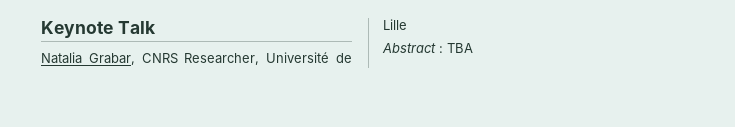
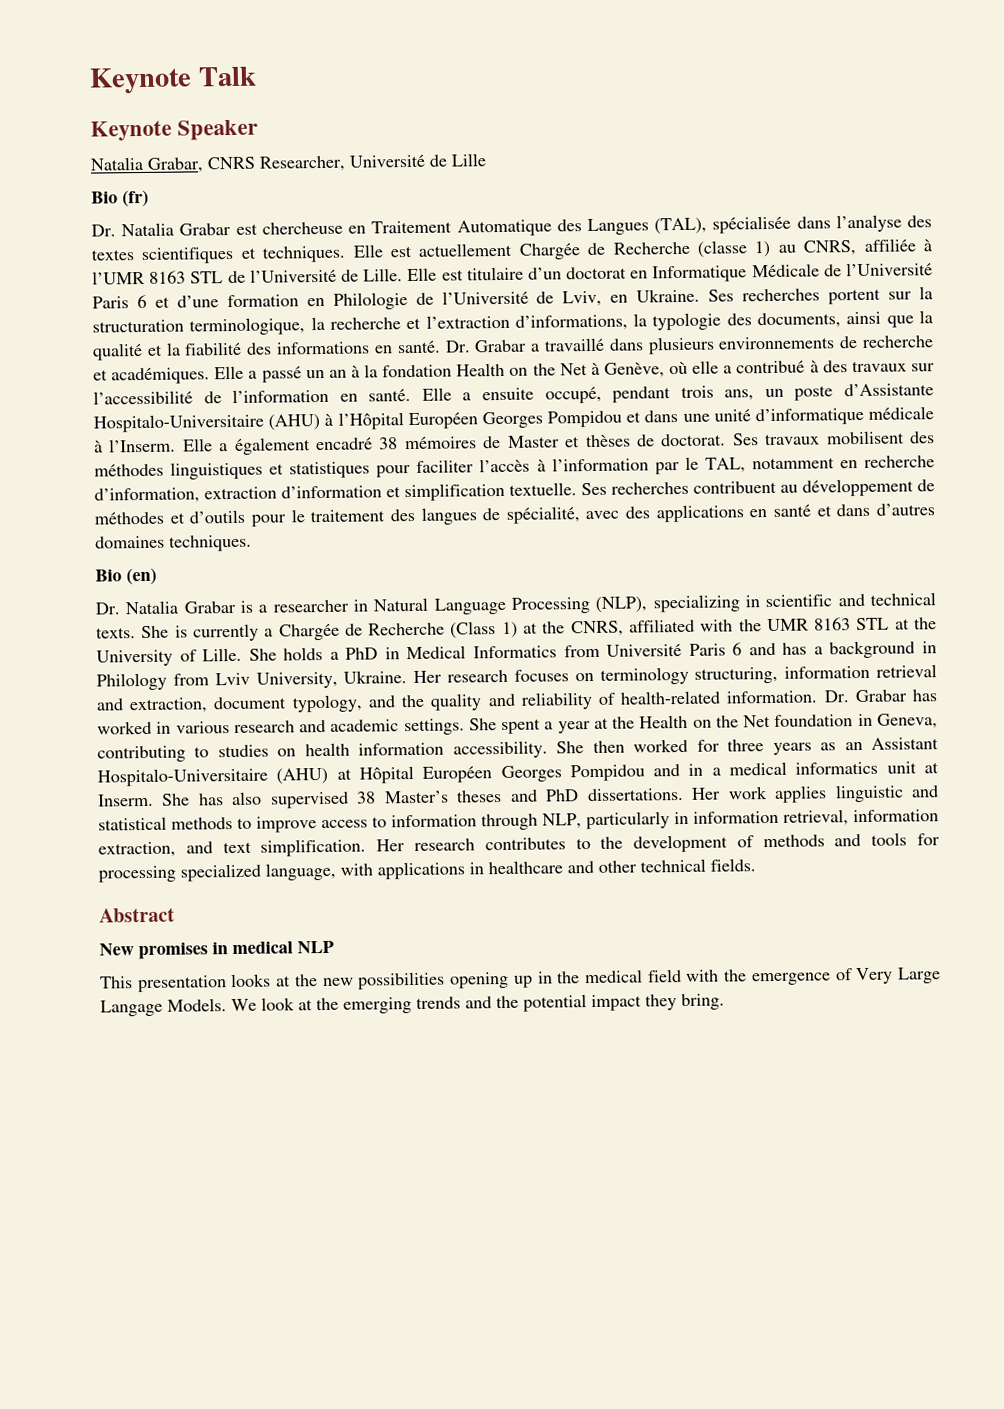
(156, 27) none -> [90,119,259,142] // Keynote Speaker
[382,43,473,53] Abstract : TBA -> [91,189,149,208] [91,214,932,237] [91,238,932,264] [92,262,933,285] [92,286,934,310] [92,310,933,336] [92,335,934,361] [93,360,936,385] [93,383,934,405] [93,406,934,433] [94,430,935,455] [94,455,935,480] [94,478,935,504] [94,503,935,527] [95,534,252,552] [95,567,157,586] [95,592,937,615] [96,617,937,642] [96,640,937,667] [96,664,938,691] [96,689,937,714] [97,713,939,736] [97,737,940,763] [97,761,939,787] [97,784,939,809] [98,809,939,833] [98,832,941,858] [98,858,756,883] [99,907,175,923] [99,940,334,960] [100,967,941,993] [100,993,725,1017] Bio (fr) // Dr. Natalia Grabar est chercheuse en Traitement Automatique des Langues (TAL), spécialisée dans l’analyse des textes scientifiques et techniques. Elle est actuellement Chargée de Recherche (classe 1) au CNRS, affiliée à l’UMR 8163 STL de l’Université de Lille. Elle est titulaire d’un doctorat en Informatique Médicale de l’Université Paris 6 et d’une formation en Philologie de l’Université de Lviv, en Ukraine. Ses recherches portent sur la structuration terminologique, la recherche et l’extraction d’informations, la typologie des documents, ainsi que la qualité et la fiabilité des informations en santé. Dr. Grabar a travaillé dans plusieurs environnements de recherche et académiques. Elle a passé un an à la fondation Health on the Net à Genève, où elle a contribué à des travaux sur l’accessibilité de l’information en santé. Elle a ensuite occupé, pendant trois ans, un poste d’Assistante Hospitalo-Universitaire (AHU) à l’Hôpital Européen Georges Pompidou et dans une unité d’informatique médicale à l’Inserm. Elle a également encadré 38 mémoires de Master et thèses de doctorat. Ses travaux mobilisent des méthodes linguistiques et statistiques pour faciliter l’accès à l’information par le TAL, notamment en recherche d’information, extraction d’information et simplification textuelle. Ses recherches contribuent au développement de méthodes et d’outils pour le traitement des langues de spécialité, avec des applications en santé et dans d’autres domaines techniques. // Bio (en) // Dr. Natalia Grabar is a researcher in Natural Language Processing (NLP), specializing in scientific and technical texts. She is currently a Chargée de Recherche (Class 1) at the CNRS, affiliated with the UMR 8163 STL at the University of Lille. She holds a PhD in Medical Informatics from Université Paris 6 and has a background in Philology from Lviv University, Ukraine. Her research focuses on terminology structuring, information retrieval and extraction, document typology, and the quality and reliability of health-related information. Dr. Grabar has worked in various research and academic settings. She spent a year at the Health on the Net foundation in Geneva, contributing to studies on health information accessibility. She then worked for three years as an Assistant Hospitalo-Universitaire (AHU) at Hôpital Européen Georges Pompidou and in a medical informatics unit at Inserm. She has also supervised 38 Master’s theses and PhD dissertations. Her work applies linguistic and statistical methods to improve access to information through NLP, particularly in information retrieval, information extraction, and text simplification. Her research contributes to the development of methods and tools for processing specialized language, with applications in healthcare and other technical fields. // Abstract // New promises in medical NLP // This presentation looks at the new possibilities opening up in the medical field with the emergence of Very Large Langage Models. We look at the emerging trends and the potential impact they bring.

